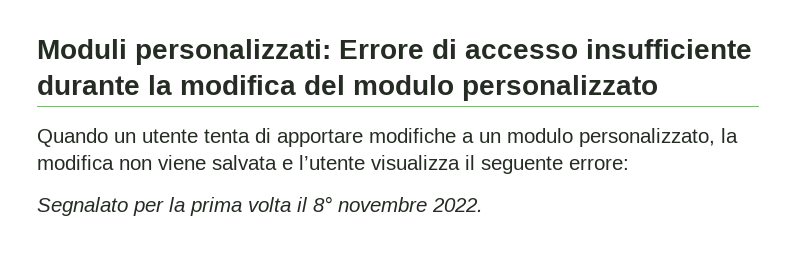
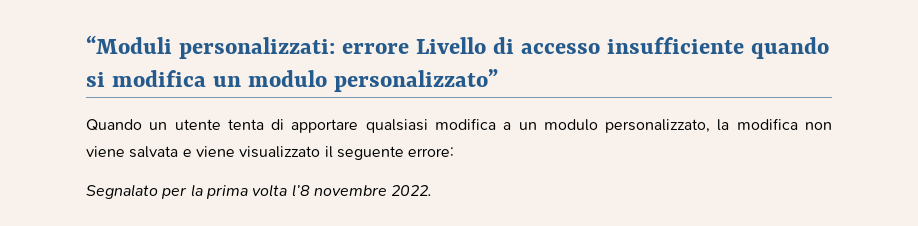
[37,39,752,65] [37,75,658,101] Moduli personalizzati: Errore di accesso insufficiente durante la modifica del modulo personalizzato -> [86,35,830,59] [86,69,499,92] “Moduli personalizzati: errore Livello di accesso insufficiente quando si modifica un modulo personalizzato”
[369,128,456,143] modifiche -> [365,118,496,133] qualsiasi modifica
[299,155,460,170] l’utente visualizza -> [195,146,321,158] viene visualizzato
[297,196,332,212] il 8° -> [291,184,310,197] l’8

